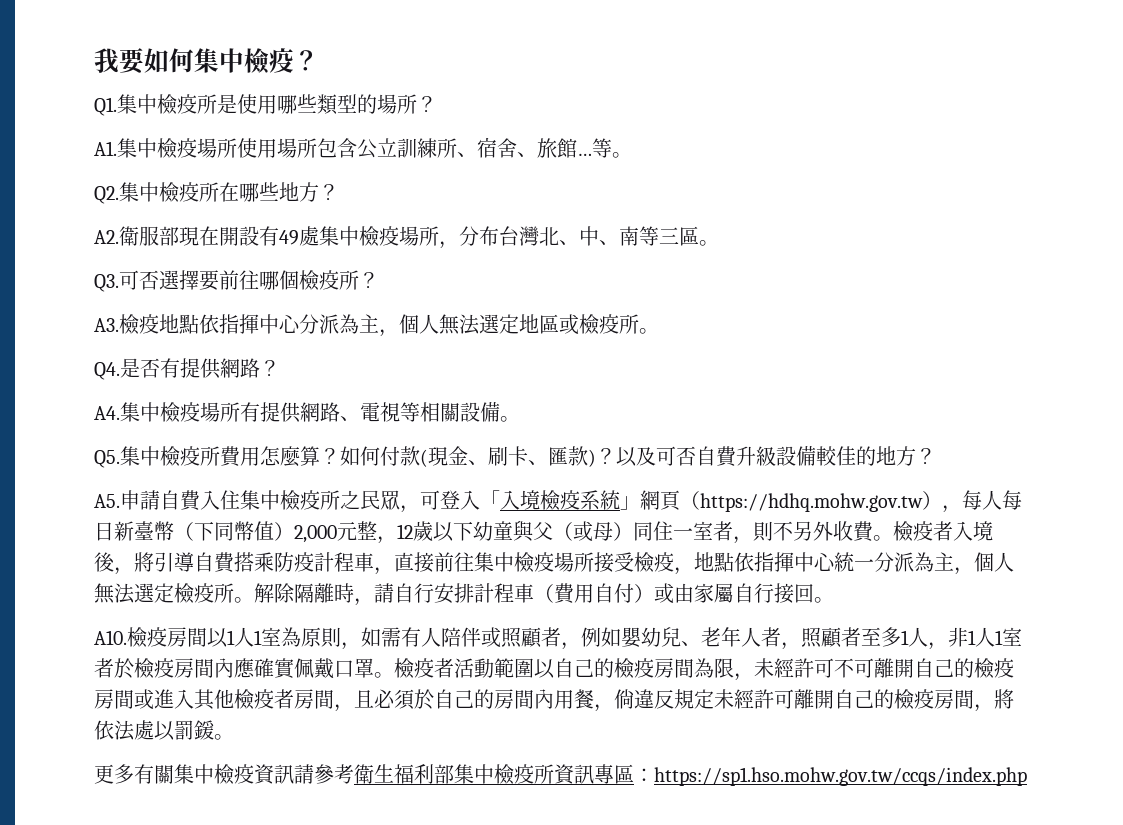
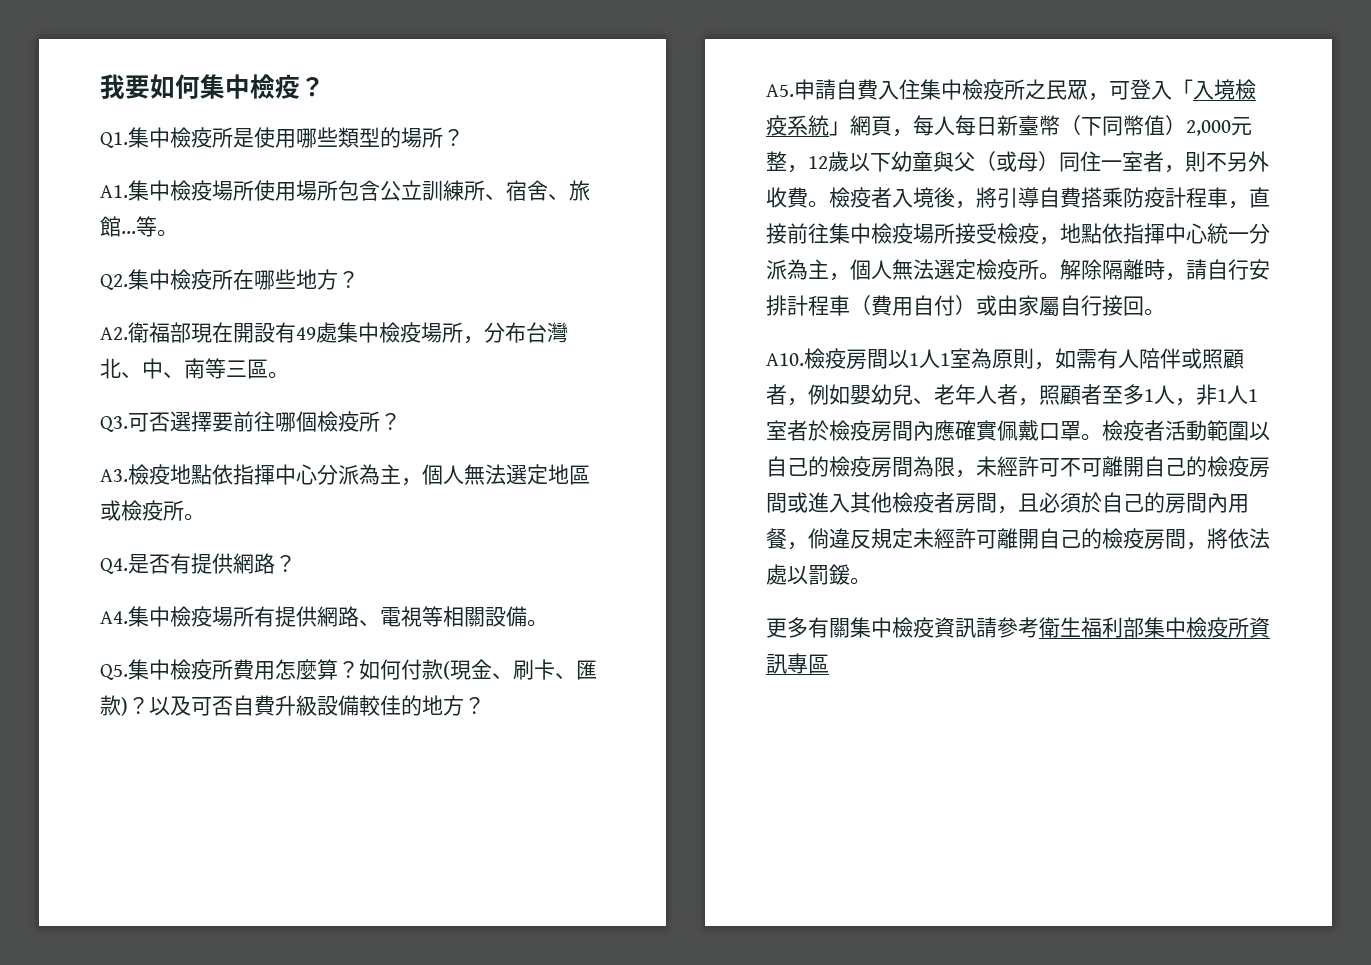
[139,226,159,246] 服 -> [149,322,170,343] 福
[680,491,942,512] （https://hdhq.mohw.gov.tw） -> (892, 126) none
[634,767,1027,786] ：https://sp1.hso.mohw.gov.tw/ccqs/index.php -> (829, 664) none

